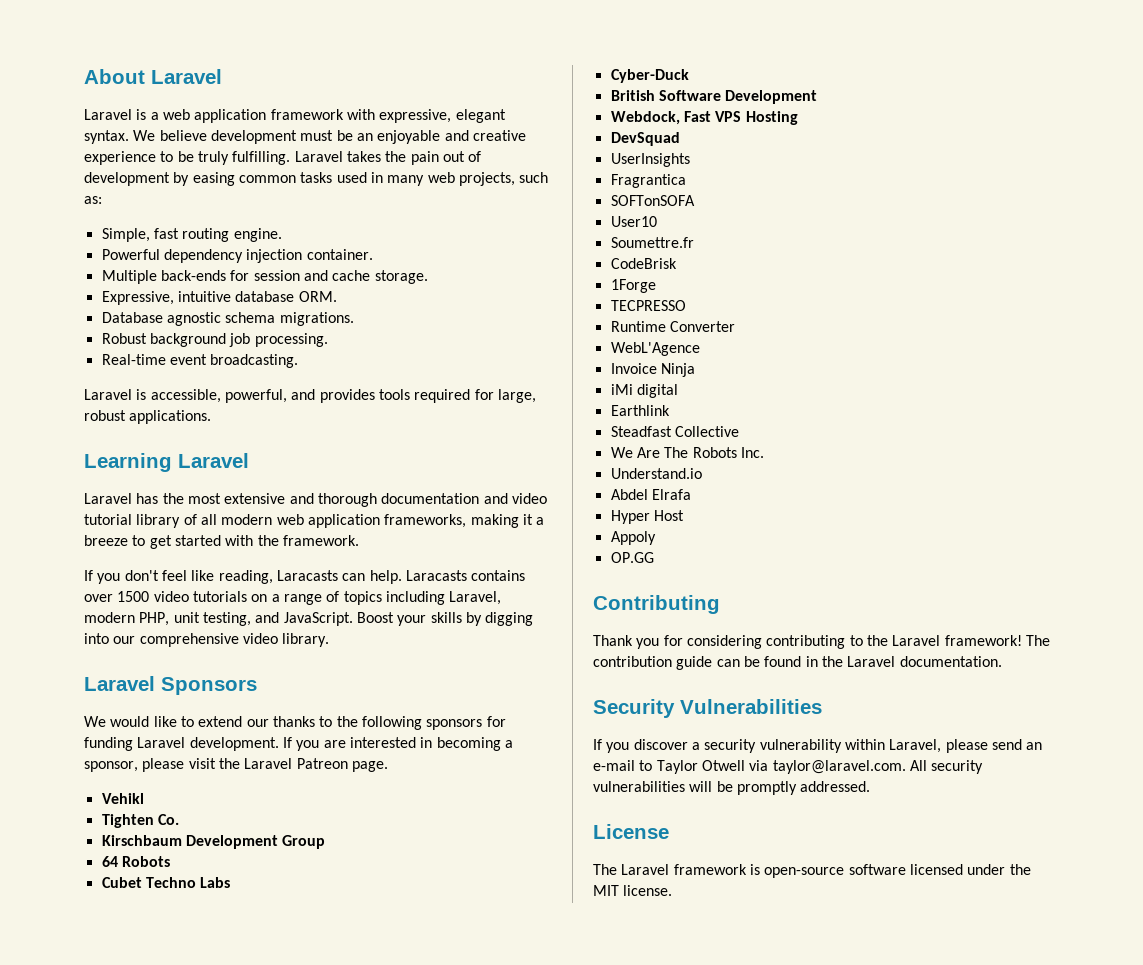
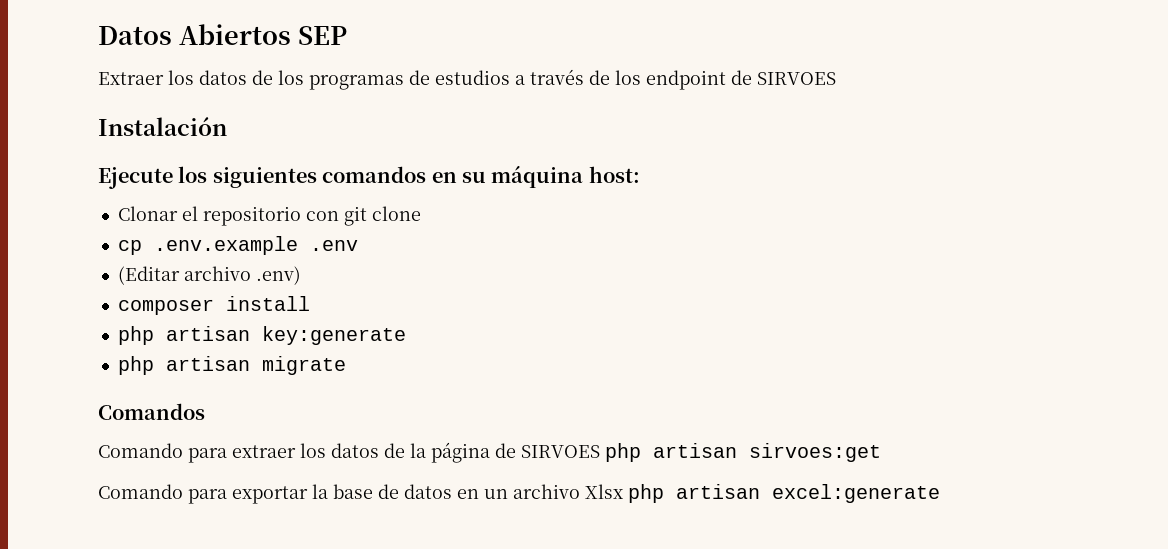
[84,69,222,84] [84,109,506,123] [84,130,526,144] [84,151,482,165] [84,172,549,186] [84,196,102,204] [101,228,282,242] [101,249,373,263] [101,270,428,284] [101,291,337,305] [101,312,354,326] [101,333,328,347] [101,354,299,368] [84,389,536,403] [84,410,212,424] [84,453,249,472] [84,493,547,507] [84,514,545,528] [84,535,359,549] [84,570,526,584] [84,591,502,605] [84,612,534,626] [84,633,330,647] [84,676,257,695] [84,716,506,730] [84,737,513,751] [84,758,388,772] [101,793,144,804] [101,814,179,828] [101,835,326,849] [101,856,170,867] [101,877,231,888] [610,69,689,83] [610,90,818,104] [610,111,798,125] [610,132,680,146] [610,153,690,167] [610,174,686,188] [610,195,695,206] [610,216,657,227] [610,237,694,248] [610,258,677,269] [610,279,656,293] [610,300,686,311] [610,321,735,332] [610,342,700,356] [610,363,695,377] [610,384,678,398] [610,405,670,416] [610,426,739,437] [610,447,764,458] [610,468,702,479] [610,489,691,500] [610,510,684,524] [610,531,656,545] [610,552,654,563] [593,595,720,614] [593,635,1050,649] [593,656,1002,670] [593,699,822,718] [593,739,1043,753] [593,760,984,774] [593,781,871,795] [593,824,669,839] [593,864,1031,878] [593,885,673,896] About Laravel // Laravel is a web application framework with expressive, elegant syntax. We believe development must be an enjoyable and creative experience to be truly fulfilling. Laravel takes the pain out of development by easing common tasks used in many web projects, such as: // Simple, fast routing engine. // Powerful dependency injection container. // Multiple back-ends for session and cache storage. // Expressive, intuitive database ORM. // Database agnostic schema migrations. // Robust background job processing. // Real-time event broadcasting. // Laravel is accessible, powerful, and provides tools required for large, robust applications. // Learning Laravel // Laravel has the most extensive and thorough documentation and video tutorial library of all modern web application frameworks, making it a breeze to get started with the framework. // If you don't feel like reading, Laracasts can help. Laracasts contains over 1500 video tutorials on a range of topics including Laravel, modern PHP, unit testing, and JavaScript. Boost your skills by digging into our comprehensive video library. // Laravel Sponsors // We would like to extend our thanks to the following sponsors for funding Laravel development. If you are interested in becoming a sponsor, please visit the Laravel Patreon page. // Vehikl // Tighten Co. // Kirschbaum Development Group // 64 Robots // Cubet Techno Labs // Cyber-Duck // British Software Development // Webdock, Fast VPS Hosting // DevSquad // UserInsights // Fragrantica // SOFTonSOFA // User10 // Soumettre.fr // CodeBrisk // 1Forge // TECPRESSO // Runtime Converter // WebL'Agence // Invoice Ninja // iMi digital // Earthlink // Steadfast Collective // We Are The Robots Inc. // Understand.io // Abdel Elrafa // Hyper Host // Appoly // OP.GG // Contributing // Thank you for considering contributing to the Laravel framework! The contribution guide can be found in the Laravel documentation. // Security Vulnerabilities // If you discover a security vulnerability within Laravel, please send an e-mail to Taylor Otwell via taylor@laravel.com. All security vulnerabilities will be promptly addressed. // License // The Laravel framework is open-source software licensed under the MIT license. -> [98,24,347,45] [98,69,836,90] [98,117,227,136] [98,165,640,189] [117,206,421,226] [117,236,358,255] [117,266,301,285] [117,296,310,315] [117,326,406,345] [117,356,346,375] [98,403,205,420] [98,442,881,463] [98,484,940,504] Datos Abiertos SEP // Extraer los datos de los programas de estudios a través de los endpoint de SIRVOES // Instalación // Ejecute los siguientes comandos en su máquina host: // Clonar el repositorio con git clone // cp .env.example .env // (Editar archivo .env) // composer install // php artisan key:generate // php artisan migrate // Comandos // Comando para extraer los datos de la página de SIRVOES php artisan sirvoes:get // Comando para exportar la base de datos en un archivo Xlsx php artisan excel:generate

